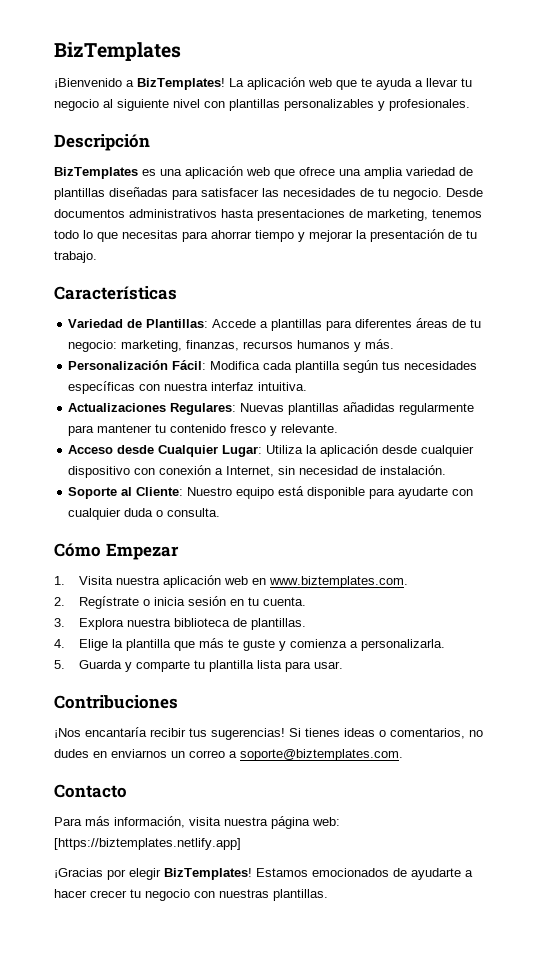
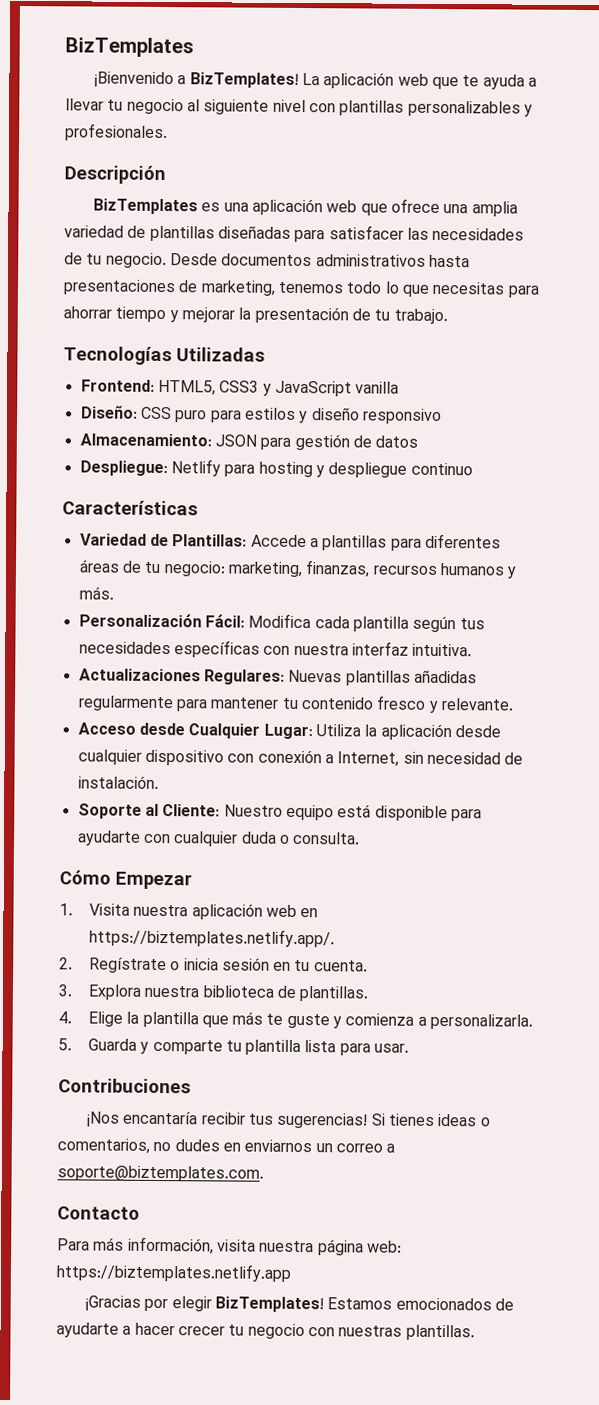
(97, 257) none -> [63,346,265,366] [80,379,400,397] [80,405,442,425] [79,433,419,451] [79,459,473,478] // Tecnologías Utilizadas // Frontend: HTML5, CSS3 y JavaScript vanilla // Diseño: CSS puro para estilos y diseño responsivo // Almacenamiento: JSON para gestión de datos // Despliegue: Netlify para hosting y despliegue continuo
[269,576,409,588] www.biztemplates.com. -> [88,928,335,948] https://biztemplates.netlify.app/.
[54,838,241,850] [https://biztemplates.netlify.app] -> [56,1263,291,1282] https://biztemplates.netlify.app

